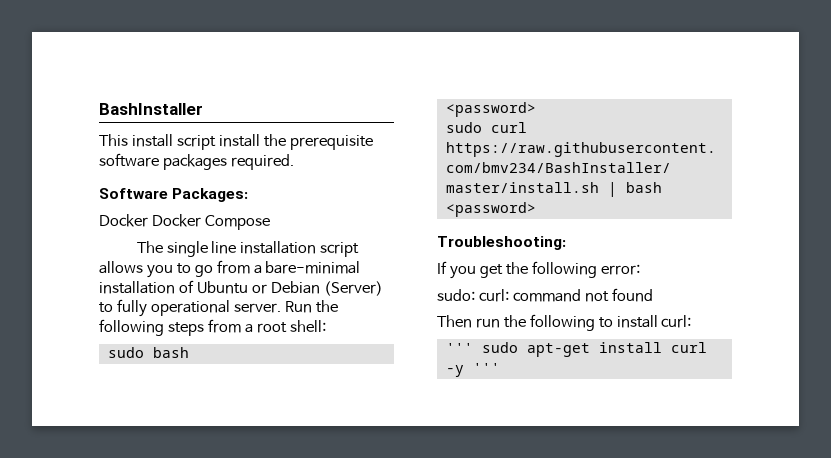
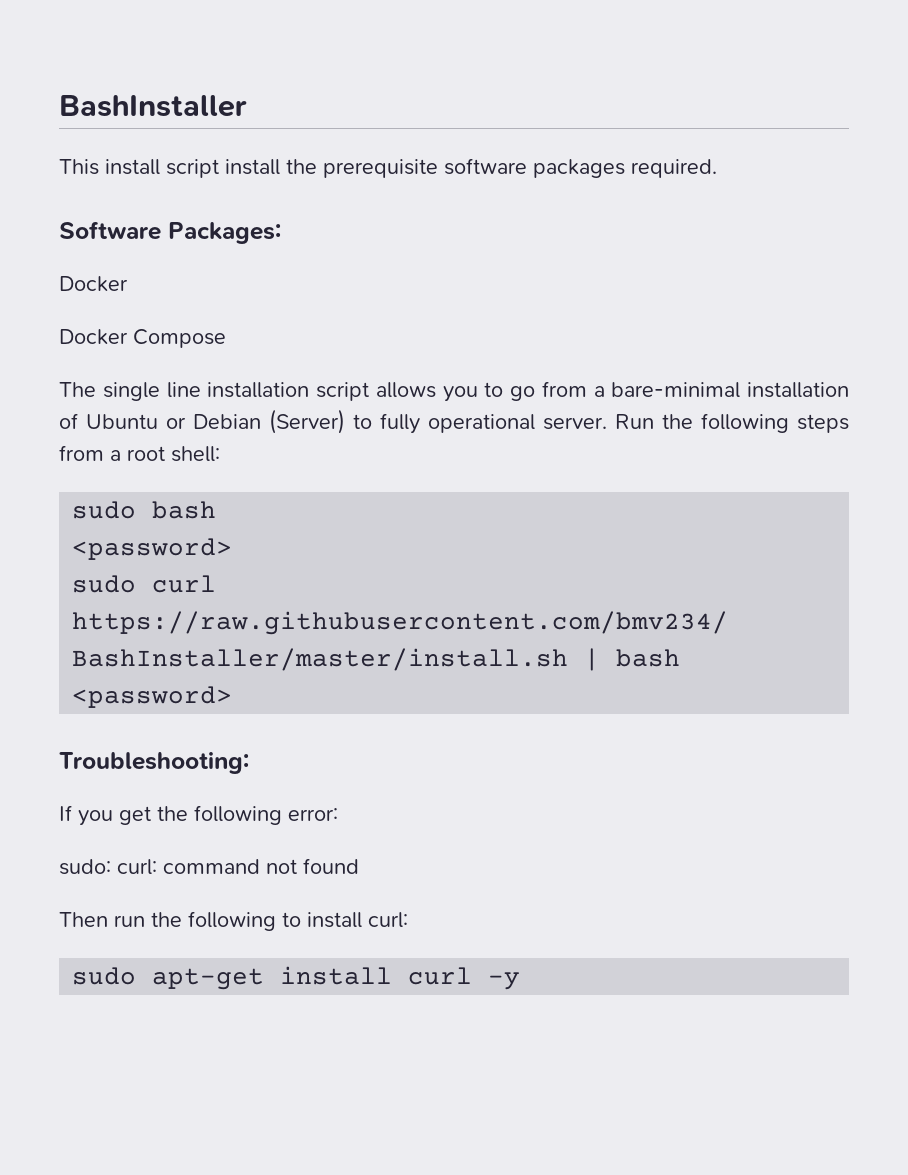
(148, 220) none -> (128, 284) //
[445,343,473,353] ''' -> (408, 920) none
[472,363,500,373] ''' -> (521, 981) none

